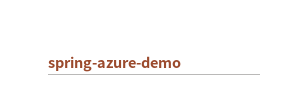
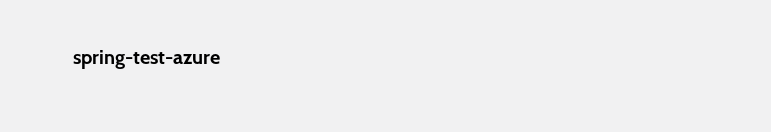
[48,56,181,72] spring-azure-demo -> [73,50,220,69] spring-test-azure

